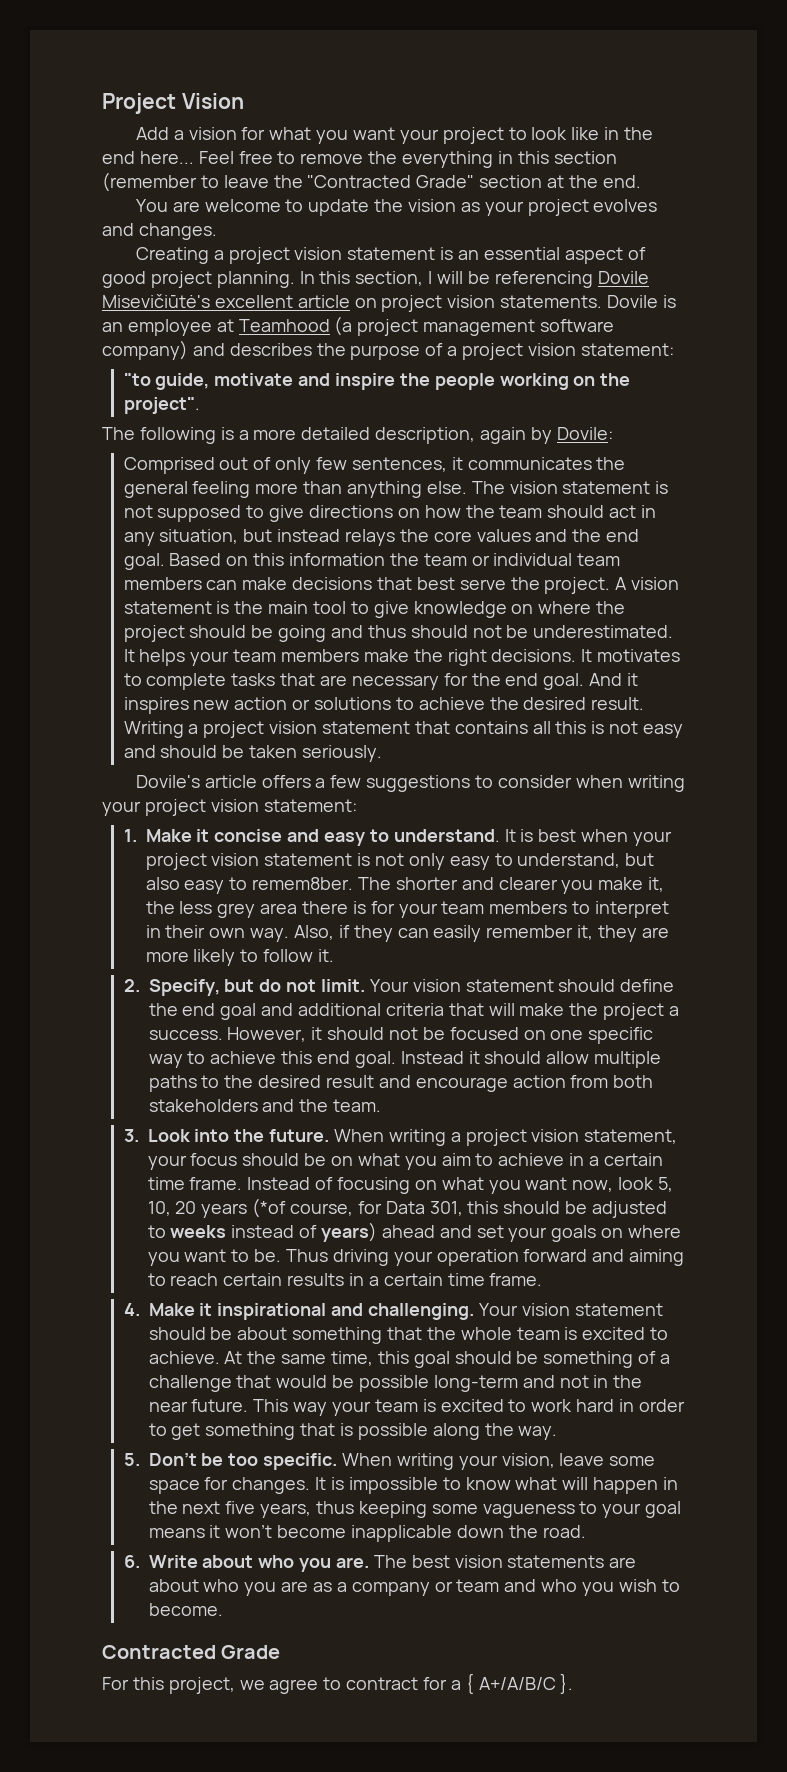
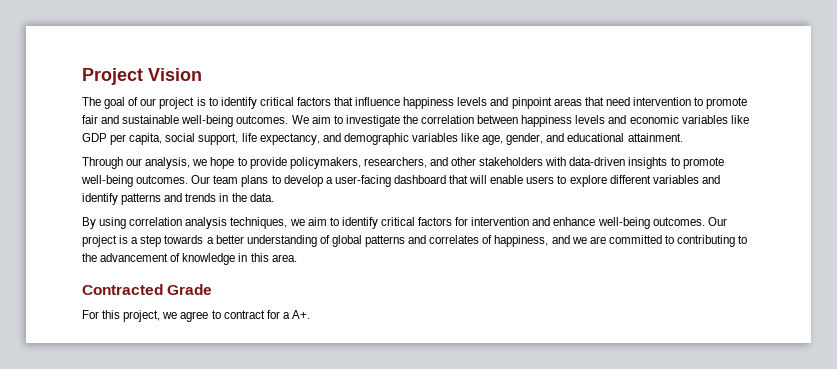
[135,127,654,144] [102,151,617,168] [102,172,641,192] [135,199,658,216] [102,223,217,240] [135,247,646,264] [102,271,649,288] [102,294,676,312] [102,316,615,336] [102,340,674,360] [123,373,631,390] [123,397,200,414] [102,427,613,444] [123,457,626,474] [123,481,669,498] [123,505,657,522] [123,529,640,546] [123,553,621,570] [123,577,680,594] [123,601,626,618] [123,625,674,642] [123,649,681,666] [123,673,639,690] [123,697,645,714] [123,721,684,738] [123,745,383,762] [135,775,685,792] [102,799,357,816] [123,829,673,846] [145,853,655,870] [145,877,665,894] [145,901,670,918] [145,925,669,942] [145,949,335,966] [123,979,675,996] [148,1003,680,1020] [148,1027,654,1044] [148,1051,662,1068] [148,1075,654,1092] [148,1099,382,1112] [123,1129,678,1146] [147,1153,663,1170] [147,1177,674,1194] [147,1198,668,1218] [147,1222,682,1242] [147,1249,685,1266] [147,1273,543,1286] [123,1303,663,1320] [148,1327,669,1344] [148,1351,671,1368] [148,1375,643,1392] [148,1399,685,1416] [148,1423,558,1440] [123,1452,656,1470] [148,1477,679,1494] [148,1501,682,1518] [148,1525,586,1542] [123,1555,637,1572] [148,1579,680,1596] [148,1603,223,1616] Add a vision for what you want your project to look like in the end here... Feel free to remove the everything in this section (remember to leave the "Contracted Grade" section at the end. // You are welcome to update the vision as your project evolves and changes. // Creating a project vision statement is an essential aspect of good project planning. In this section, I will be referencing Dovile Misevičiūtė's excellent article on project vision statements. Dovile is an employee at Teamhood (a project management software company) and describes the purpose of a project vision statement: // "to guide, motivate and inspire the people working on the project". // The following is a more detailed description, again by Dovile: // Comprised out of only few sentences, it communicates the general feeling more than anything else. The vision statement is not supposed to give directions on how the team should act in any situation, but instead relays the core values and the end goal. Based on this information the team or individual team members can make decisions that best serve the project. A vision statement is the main tool to give knowledge on where the project should be going and thus should not be underestimated. It helps your team members make the right decisions. It motivates to complete tasks that are necessary for the end goal. And it inspires new action or solutions to achieve the desired result. Writing a project vision statement that contains all this is not easy and should be taken seriously. // Dovile's article offers a few suggestions to consider when writing your project vision statement: // 1. Make it concise and easy to understand. It is best when your project vision statement is not only easy to understand, but also easy to remem8ber. The shorter and clearer you make it, the less grey area there is for your team members to interpret in their own way. Also, if they can easily remember it, they are more likely to follow it. // 2. Specify, but do not limit. Your vision statement should define the end goal and additional criteria that will make the project a success. However, it should not be focused on one specific way to achieve this end goal. Instead it should allow multiple paths to the desired result and encourage action from both stakeholders and the team. // 3. Look into the future. When writing a project vision statement, your focus should be on what you aim to achieve in a certain time frame. Instead of focusing on what you want now, look 5, 10, 20 years (*of course, for Data 301, this should be adjusted to weeks instead of years) ahead and set your goals on where you want to be. Thus driving your operation forward and aiming to reach certain results in a certain time frame. // 4. Make it inspirational and challenging. Your vision statement should be about something that the whole team is excited to achieve. At the same time, this goal should be something of a challenge that would be possible long-term and not in the near future. This way your team is excited to work hard in order to get something that is possible along the way. // 5. Don’t be too specific. When writing your vision, leave some space for changes. It is impossible to know what will happen in the next five years, thus keeping some vagueness to your goal means it won’t become inapplicable down the road. // 6. Write about who you are. The best vision statements are about who you are as a company or team and who you wish to become. -> [82,97,748,109] [82,115,749,127] [82,133,683,145] [82,157,724,169] [81,175,720,187] [82,193,274,205] [82,217,727,229] [82,235,748,247] [82,253,297,265] The goal of our project is to identify critical factors that influence happiness levels and pinpoint areas that need intervention to promote fair and sustainable well-being outcomes. We aim to investigate the correlation between happiness levels and economic variables like GDP per capita, social support, life expectancy, and demographic variables like age, gender, and educational attainment. // Through our analysis, we hope to provide policymakers, researchers, and other stakeholders with data-driven insights to promote well-being outcomes. Our team plans to develop a user-facing dashboard that will enable users to explore different variables and identify patterns and trends in the data. // By using correlation analysis techniques, we aim to identify critical factors for intervention and enhance well-being outcomes. Our project is a step towards a better understanding of global patterns and correlates of happiness, and we are committed to contributing to the advancement of knowledge in this area.
[465,1673,574,1694] { A+/A/B/C }. -> [291,310,310,319] A+.

